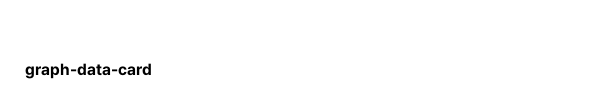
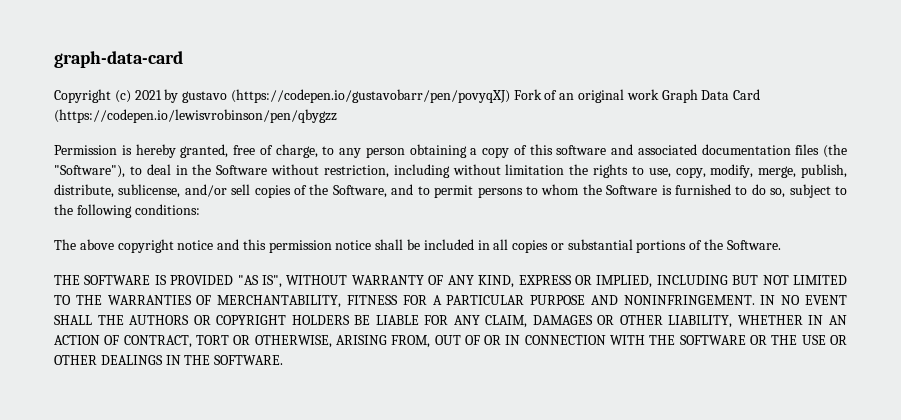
(152, 71) none -> [54,89,761,103] [54,109,337,123] [54,144,847,158] [54,164,848,178] [54,184,847,198] [54,204,200,218] [54,239,781,253] [54,275,847,288] [54,295,848,308] [54,315,847,328] [54,335,847,348] [54,355,284,365] // Copyright (c) 2021 by gustavo (https://codepen.io/gustavobarr/pen/povyqXJ) Fork of an original work Graph Data Card (https://codepen.io/lewisvrobinson/pen/qbygzz // Permission is hereby granted, free of charge, to any person obtaining a copy of this software and associated documentation files (the "Software"), to deal in the Software without restriction, including without limitation the rights to use, copy, modify, merge, publish, distribute, sublicense, and/or sell copies of the Software, and to permit persons to whom the Software is furnished to do so, subject to the following conditions: // The above copyright notice and this permission notice shall be included in all copies or substantial portions of the Software. // THE SOFTWARE IS PROVIDED "AS IS", WITHOUT WARRANTY OF ANY KIND, EXPRESS OR IMPLIED, INCLUDING BUT NOT LIMITED TO THE WARRANTIES OF MERCHANTABILITY, FITNESS FOR A PARTICULAR PURPOSE AND NONINFRINGEMENT. IN NO EVENT SHALL THE AUTHORS OR COPYRIGHT HOLDERS BE LIABLE FOR ANY CLAIM, DAMAGES OR OTHER LIABILITY, WHETHER IN AN ACTION OF CONTRACT, TORT OR OTHERWISE, ARISING FROM, OUT OF OR IN CONNECTION WITH THE SOFTWARE OR THE USE OR OTHER DEALINGS IN THE SOFTWARE.

